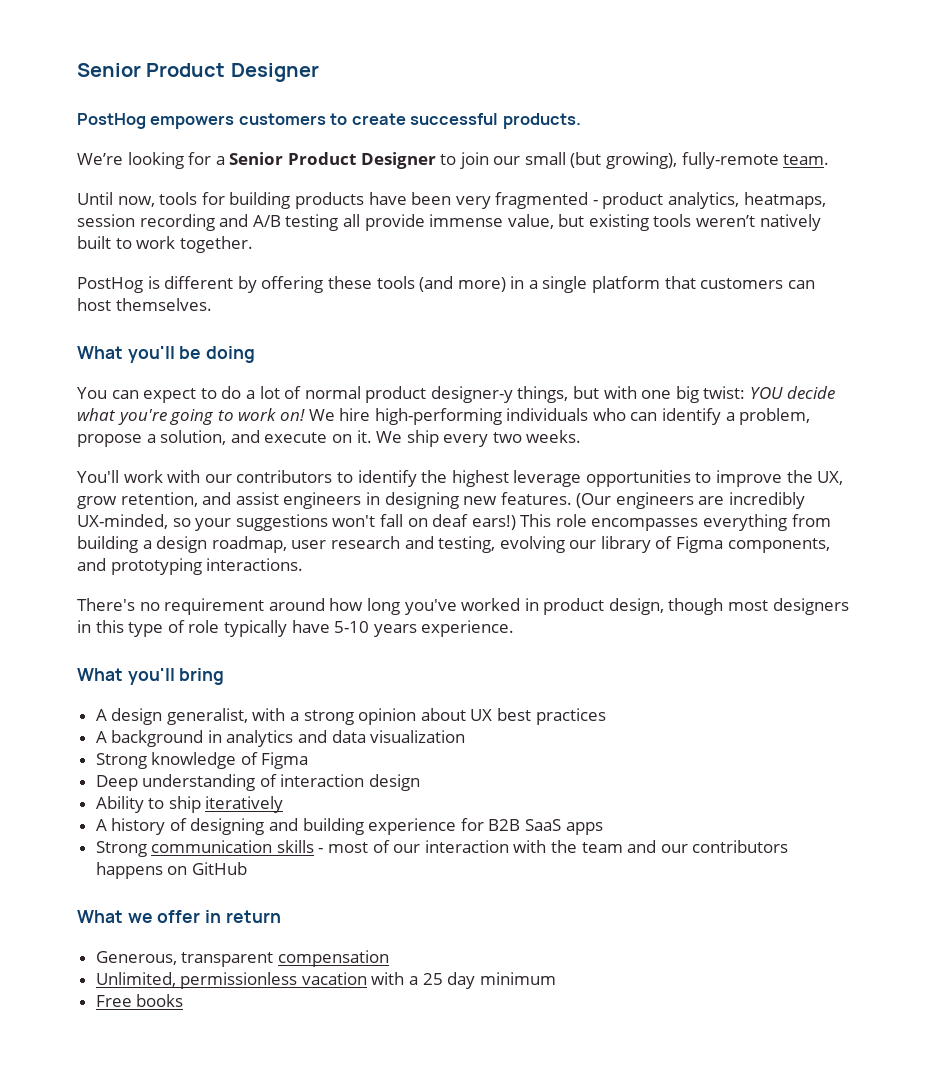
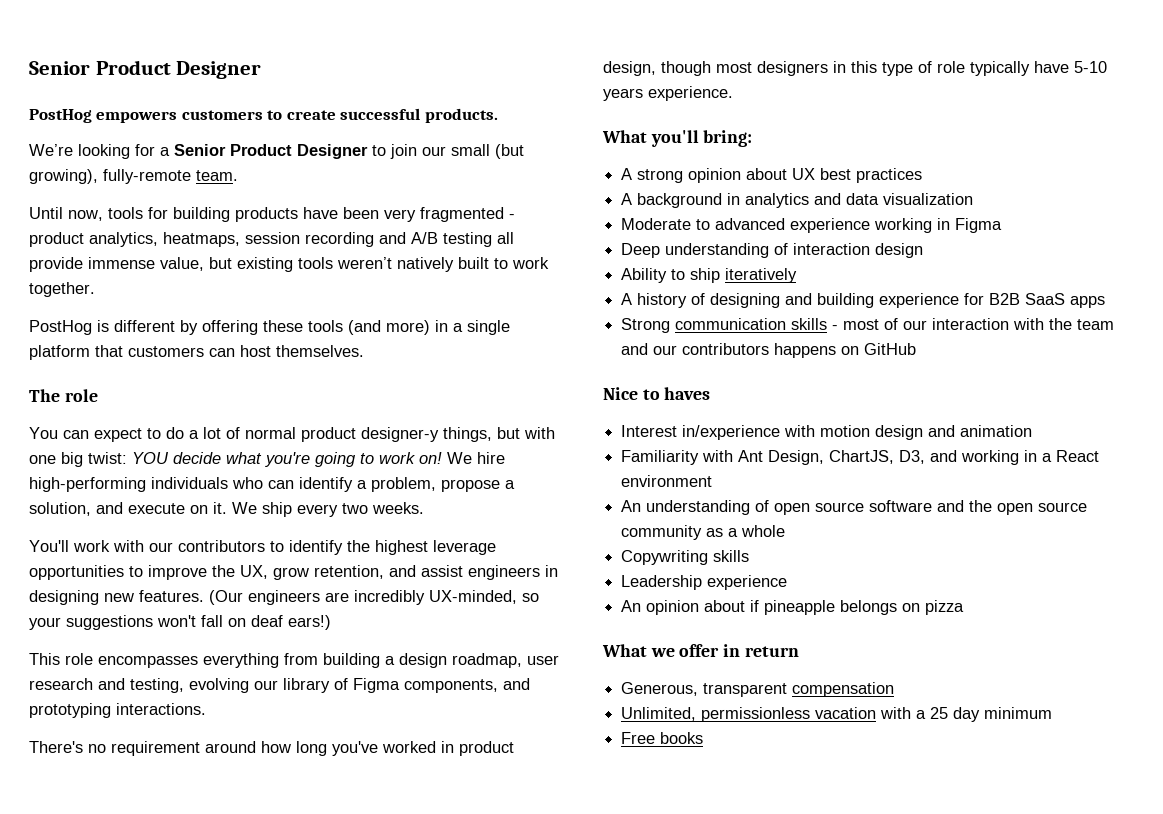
[77,346,256,363] What you'll be doing -> [29,389,98,402] The role
(516, 522) none -> (331, 622) //
[179,668,225,685] [95,708,300,725] bring // A design generalist, with a -> [703,130,753,147] [621,168,633,180] bring: // A
[95,752,258,769] Strong knowledge of -> [621,218,951,233] Moderate to advanced experience working in
(247, 868) none -> [603,387,711,400] [621,425,1033,440] [621,450,1100,465] [621,475,713,487] [621,500,1088,515] [621,525,786,540] [621,550,750,565] [621,575,788,590] [621,600,965,615] // Nice to haves // Interest in/experience with motion design and animation // Familiarity with Ant Design, ChartJS, D3, and working in a React environment // An understanding of open source software and the open source community as a whole // Copywriting skills // Leadership experience // An opinion about if pineapple belongs on pizza

